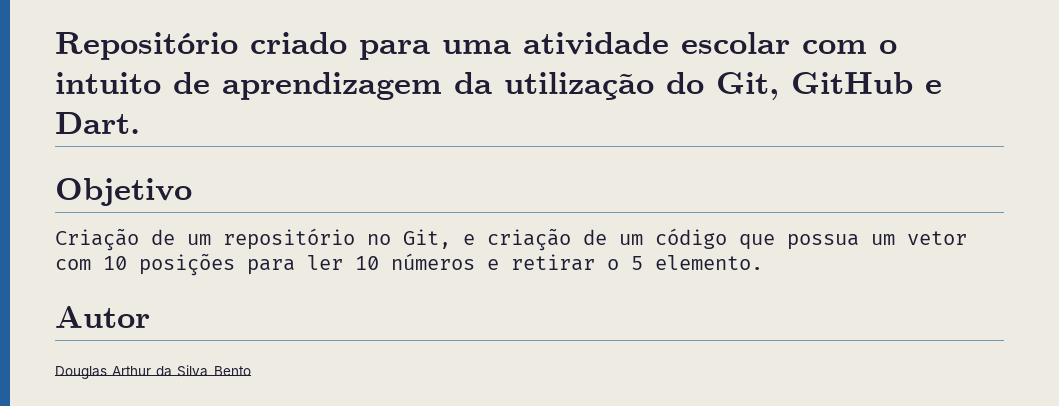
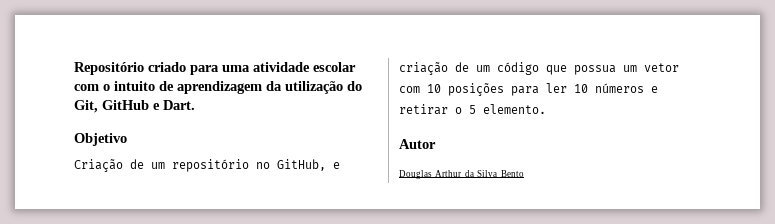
[403,229,451,249] Git, -> [277,159,326,171] GitHub,

